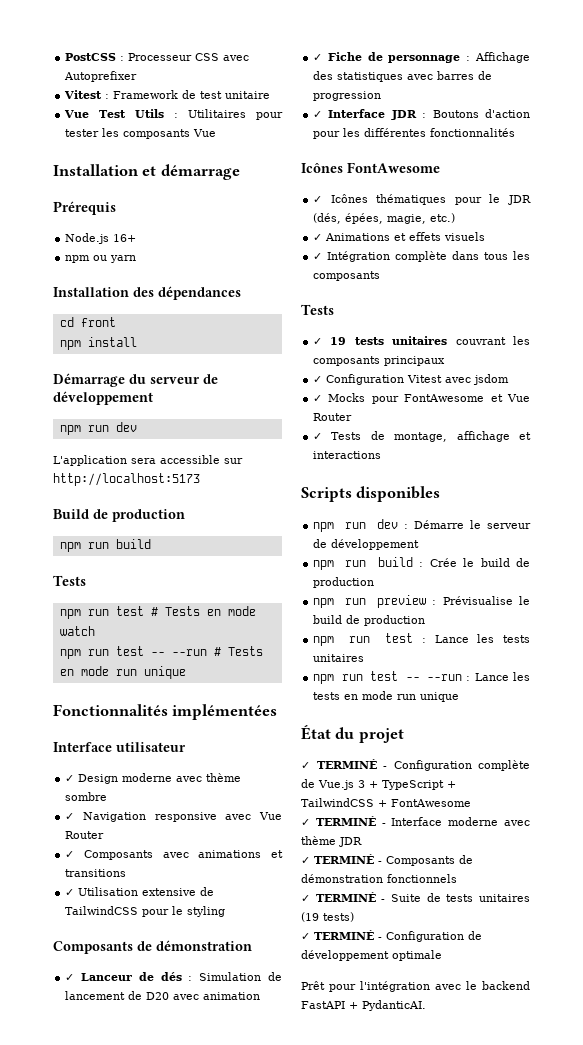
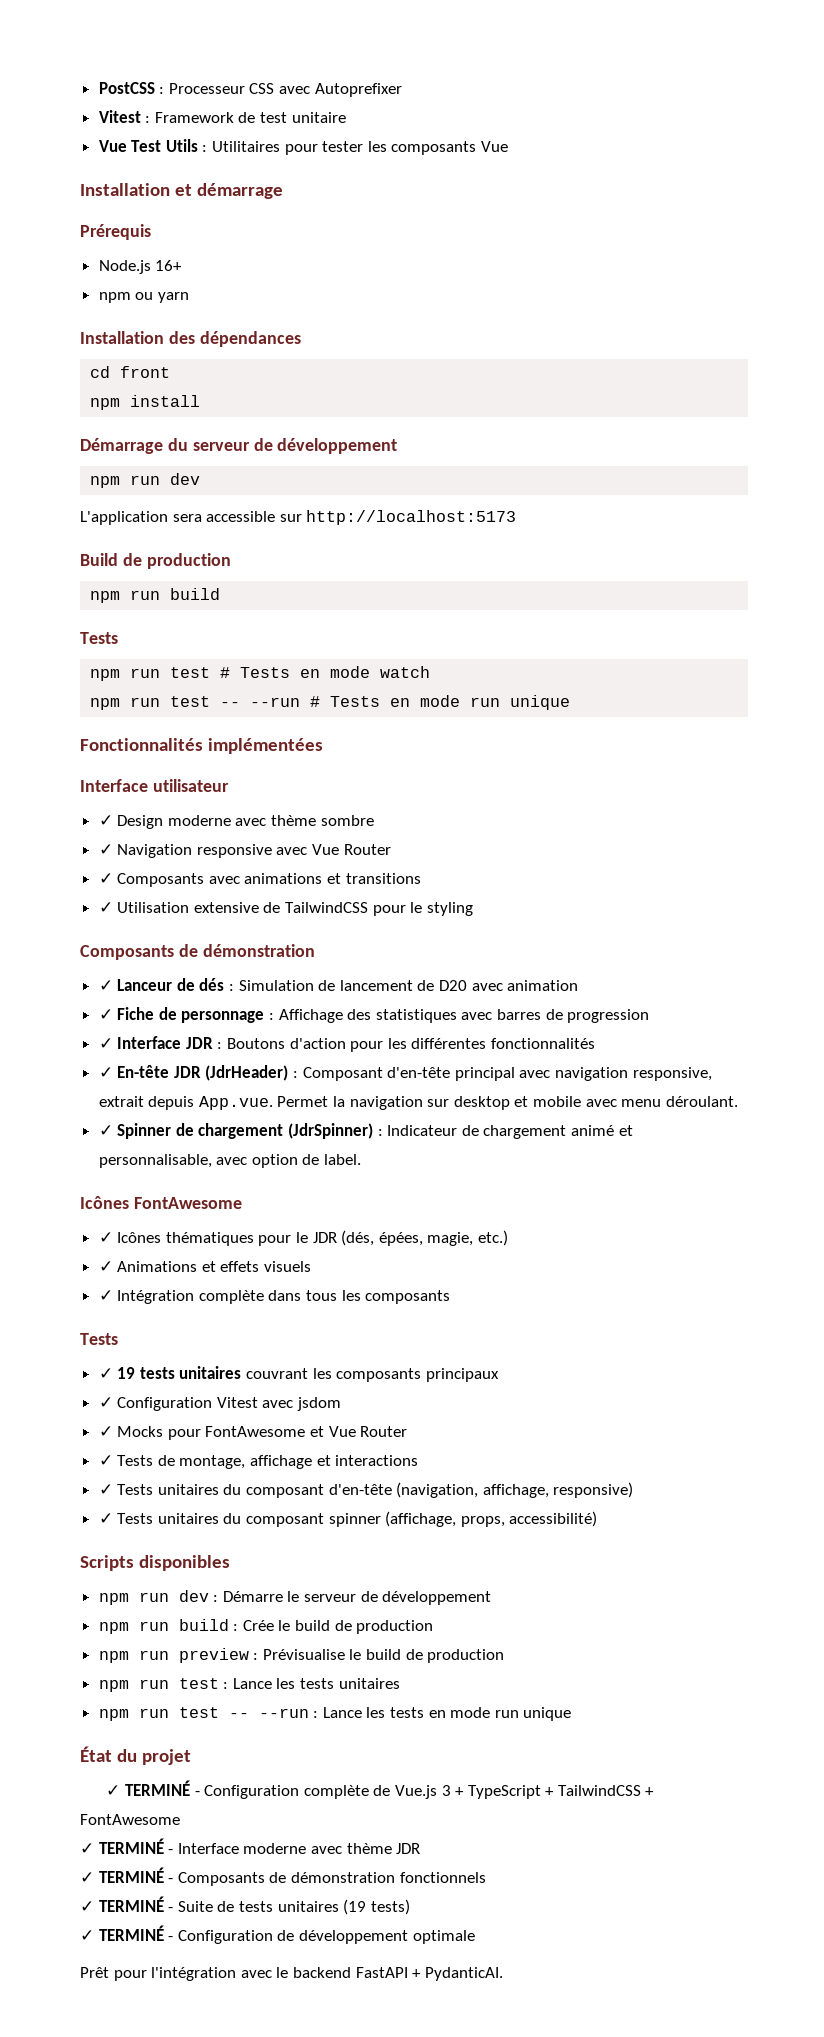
(516, 132) none -> [98,1065,712,1081] [98,1096,738,1110] [98,1123,633,1139] [98,1154,362,1168] // ✓ En-tête JDR (JdrHeader) : Composant d'en-tête principal avec navigation responsive, extrait depuis App.vue. Permet la navigation sur desktop et mobile avec menu déroulant. // ✓ Spinner de chargement (JdrSpinner) : Indicateur de chargement animé et personnalisable, avec option de label.
(382, 455) none -> [98,1482,634,1498] [98,1511,598,1527] // ✓ Tests unitaires du composant d'en-tête (navigation, affichage, responsive) // ✓ Tests unitaires du composant spinner (affichage, props, accessibilité)

